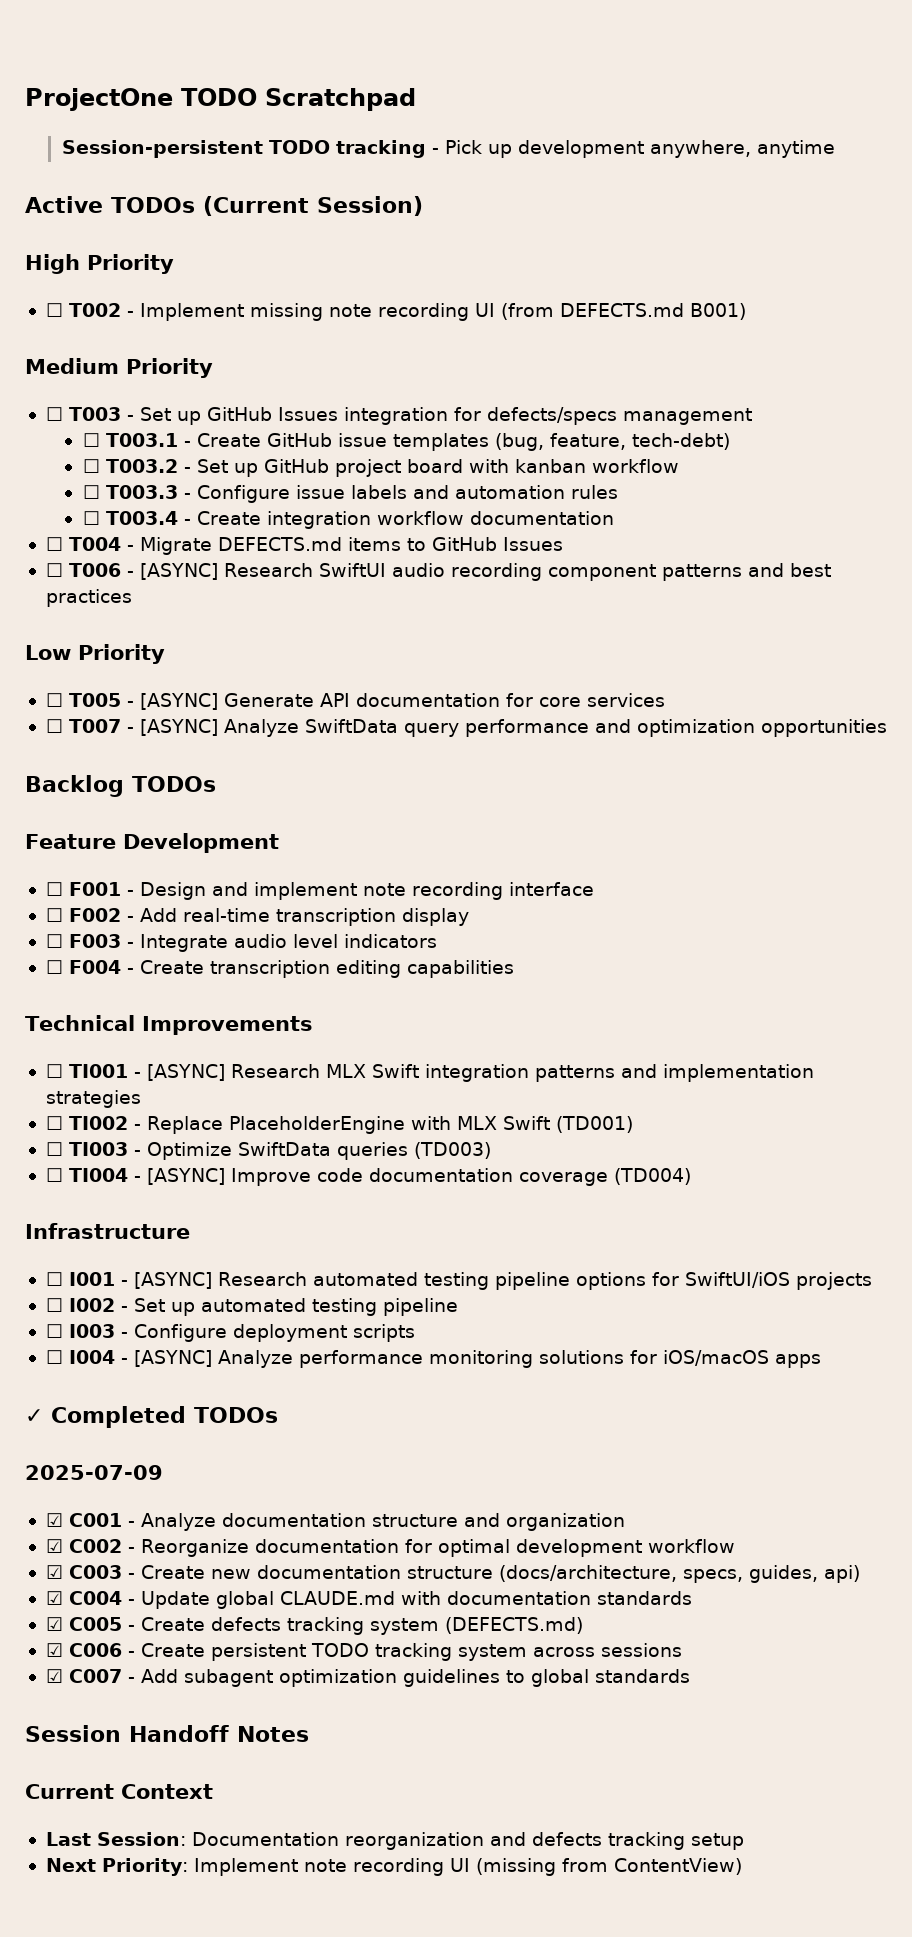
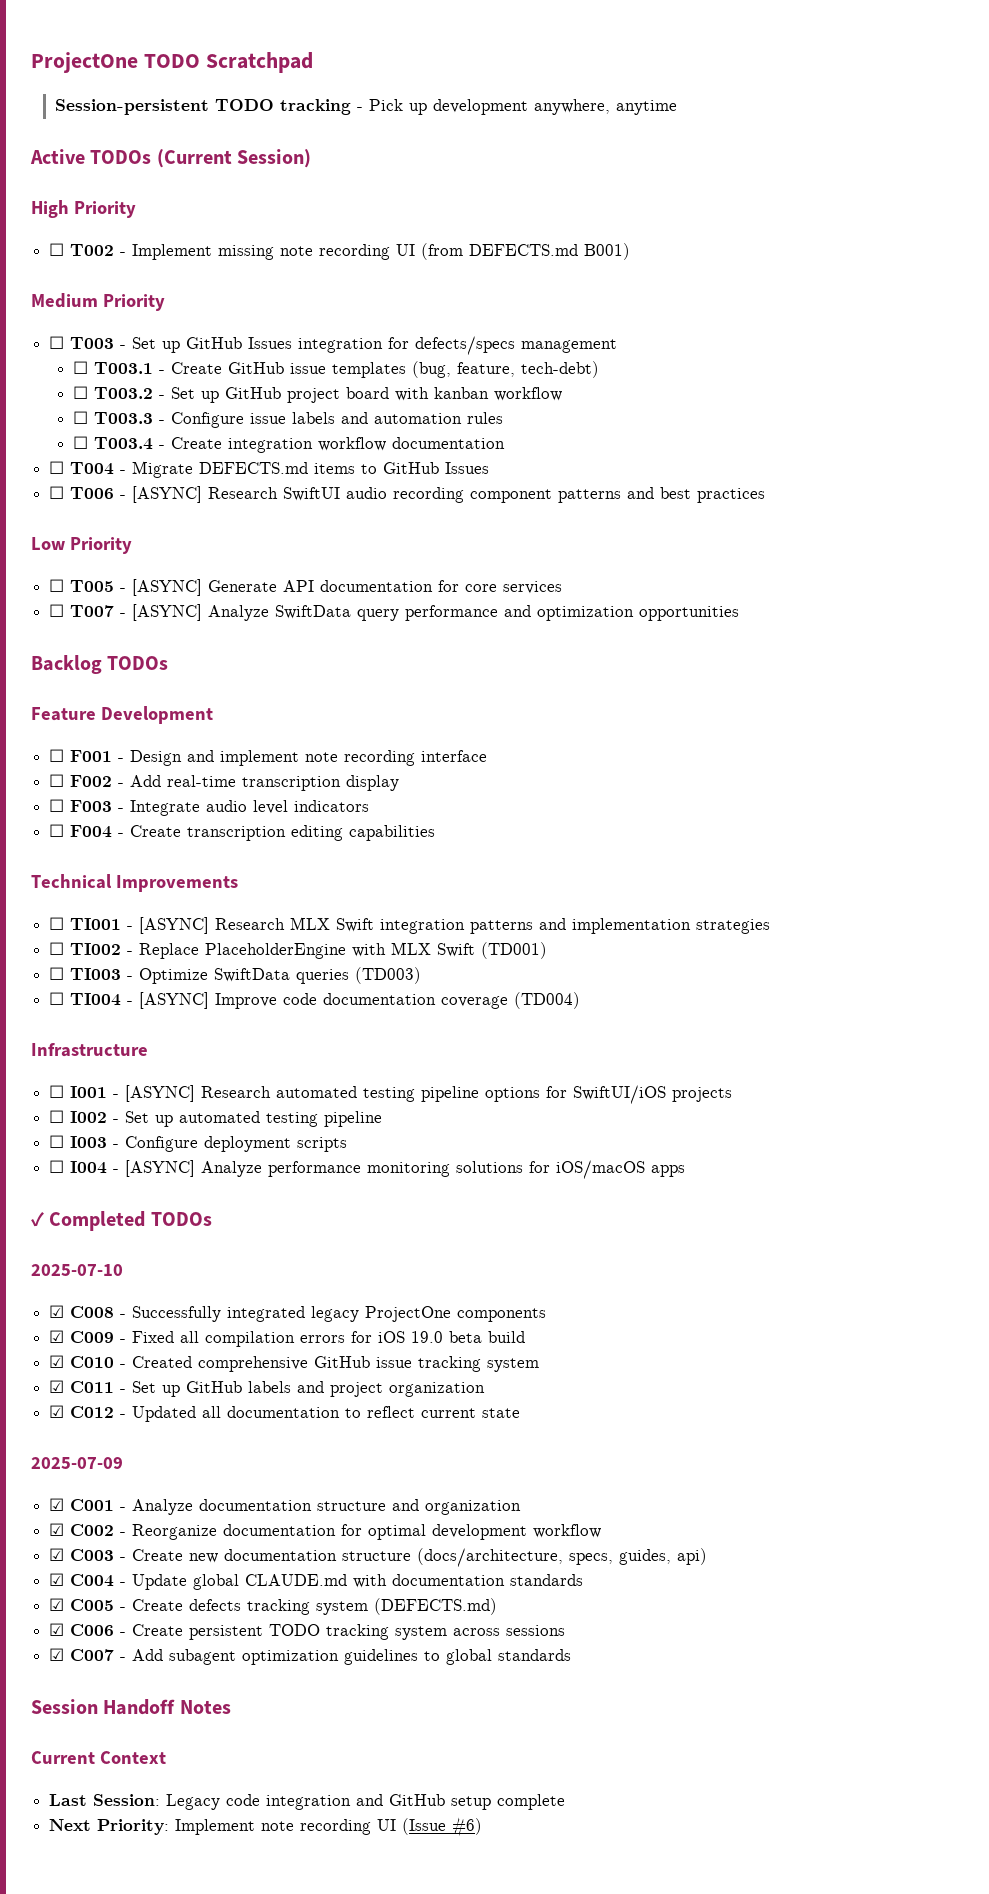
(278, 1415) none -> [31,1264,123,1276] [49,1305,547,1322] [49,1330,526,1347] [49,1355,540,1372] [49,1380,486,1397] [49,1405,521,1422] // 2025-07-10 // ☑ C008 - Successfully integrated legacy ProjectOne components // ☑ C009 - Fixed all compilation errors for iOS 19.0 beta build // ☑ C010 - Created comprehensive GitHub issue tracking system // ☑ C011 - Set up GitHub labels and project organization // ☑ C012 - Updated all documentation to reflect current state
[191,1832,685,1850] Documentation reorganization and defects tracking -> [166,1794,446,1810] Legacy code integration and GitHub
(744, 1841) none -> [497,1794,566,1810] complete
[475,1858,742,1876] (missing from ContentView) -> [402,1817,483,1837] (Issue #6)

